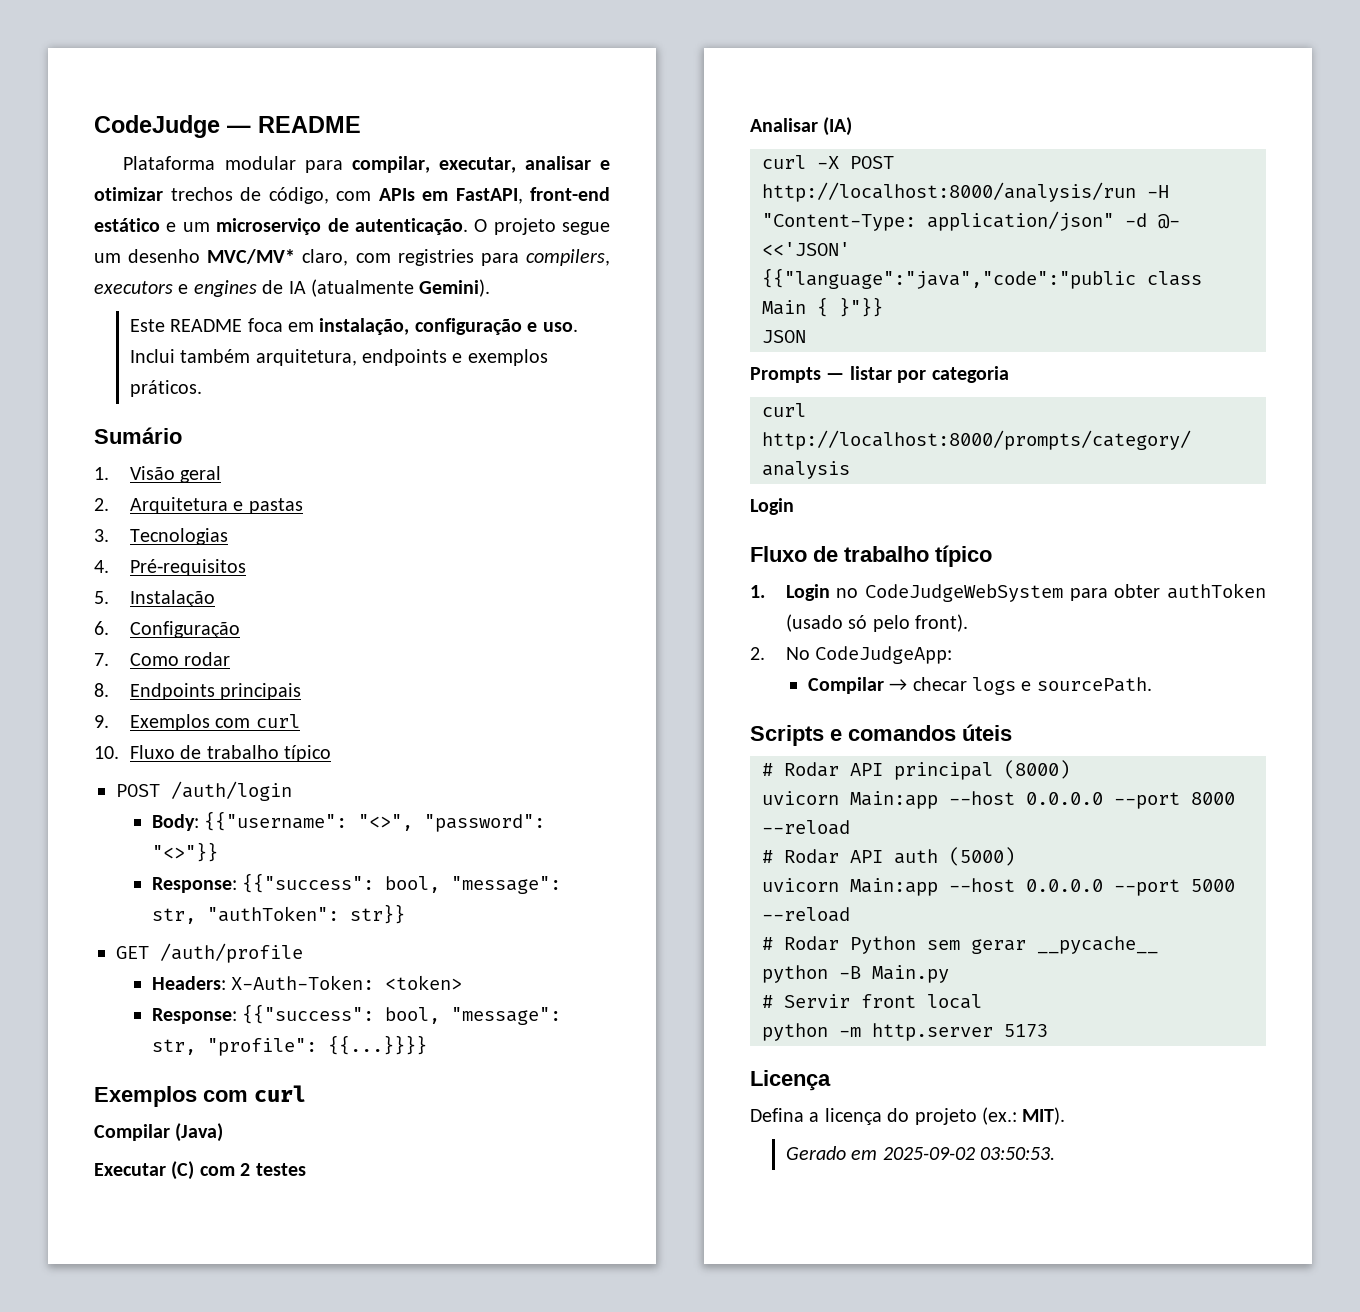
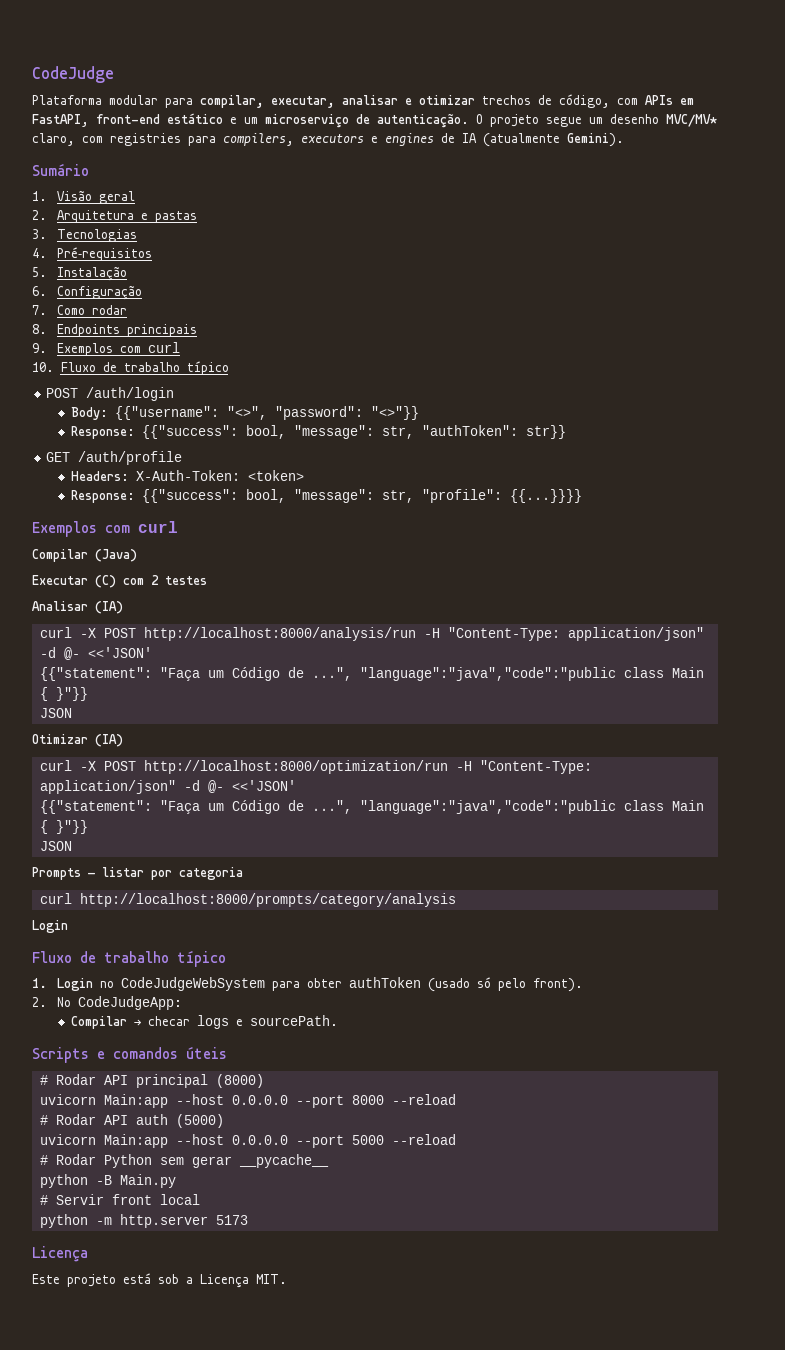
[227,116,361,133] — README -> (114, 74) none
[129,318,578,335] [129,349,548,366] [129,380,202,397] // Este README foca em instalação, configuração e uso. Inclui também arquitetura, endpoints e exemplos práticos. -> (624, 140) none
[762,268,1136,289] {{"language":"java","code":"public -> [39,667,704,681] [39,687,88,701] [39,708,72,718] [32,734,123,747] [39,760,592,774] [39,780,296,794] [39,800,616,814] {{"statement": "Faça um Código de ...", "language":"java","code":"public class Main { }"}} // JSON // Otimizar (IA) // curl -X POST http://localhost:8000/optimization/run -H "Content-Type: application/json" -d @- <<'JSON' // {{"statement": "Faça um Código de ...", "language":"java","code":"public
[750,1107,1066,1125] [785,1146,1056,1160] Defina a licença do projeto (ex.: MIT). // Gerado em 2025-09-02 03:50:53. -> [32,1273,287,1288] Este projeto está sob a Licença MIT.

